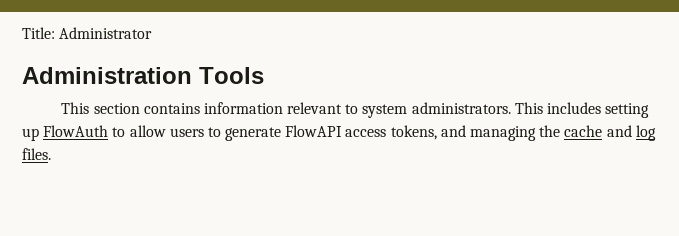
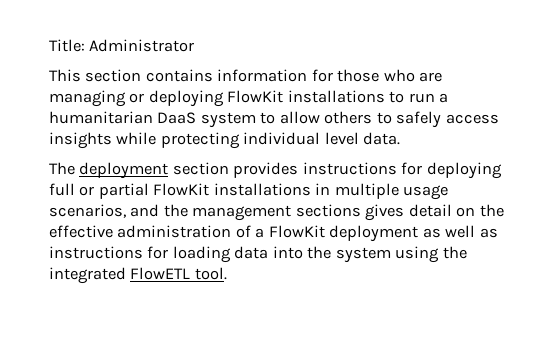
[22,67,264,84] // Administration Tools -> (195, 45) none
[287,102,650,118] [22,125,656,141] [22,148,51,160] relevant to system administrators. This includes setting up FlowAuth to allow users to generate FlowAPI access tokens, and managing the cache and log files. -> [311,69,443,82] [49,90,449,107] [49,111,499,128] [49,132,401,149] [49,162,502,179] [49,183,449,200] [49,204,504,221] [49,225,498,242] [49,246,467,263] [49,267,227,284] for those who are managing or deploying FlowKit installations to run a humanitarian DaaS system to allow others to safely access insights while protecting individual level data. // The deployment section provides instructions for deploying full or partial FlowKit installations in multiple usage scenarios, and the management sections gives detail on the effective administration of a FlowKit deployment as well as instructions for loading data into the system using the integrated FlowETL tool.

